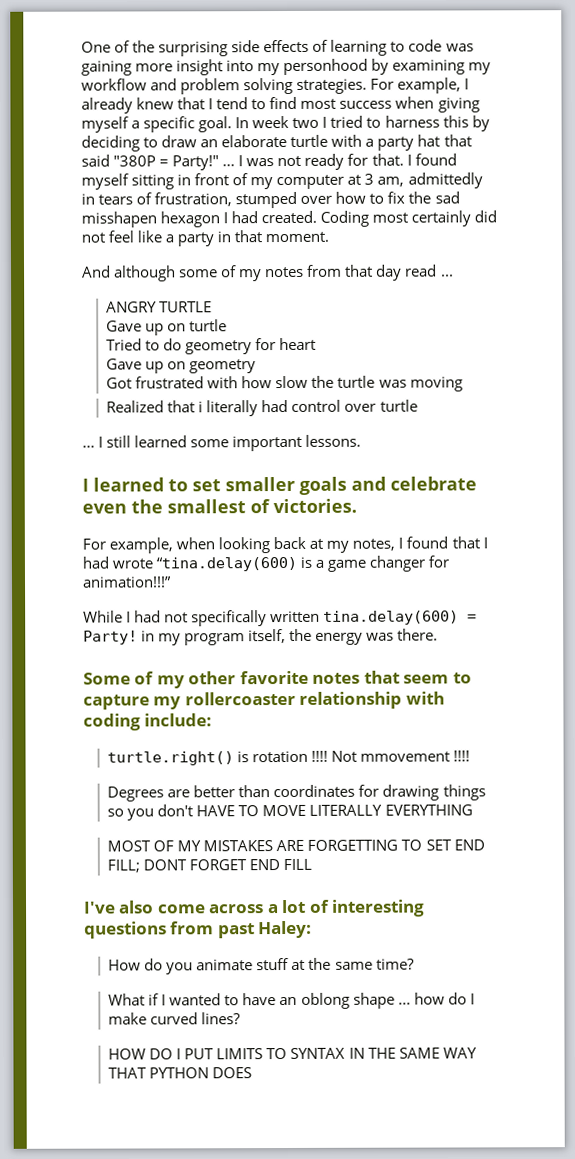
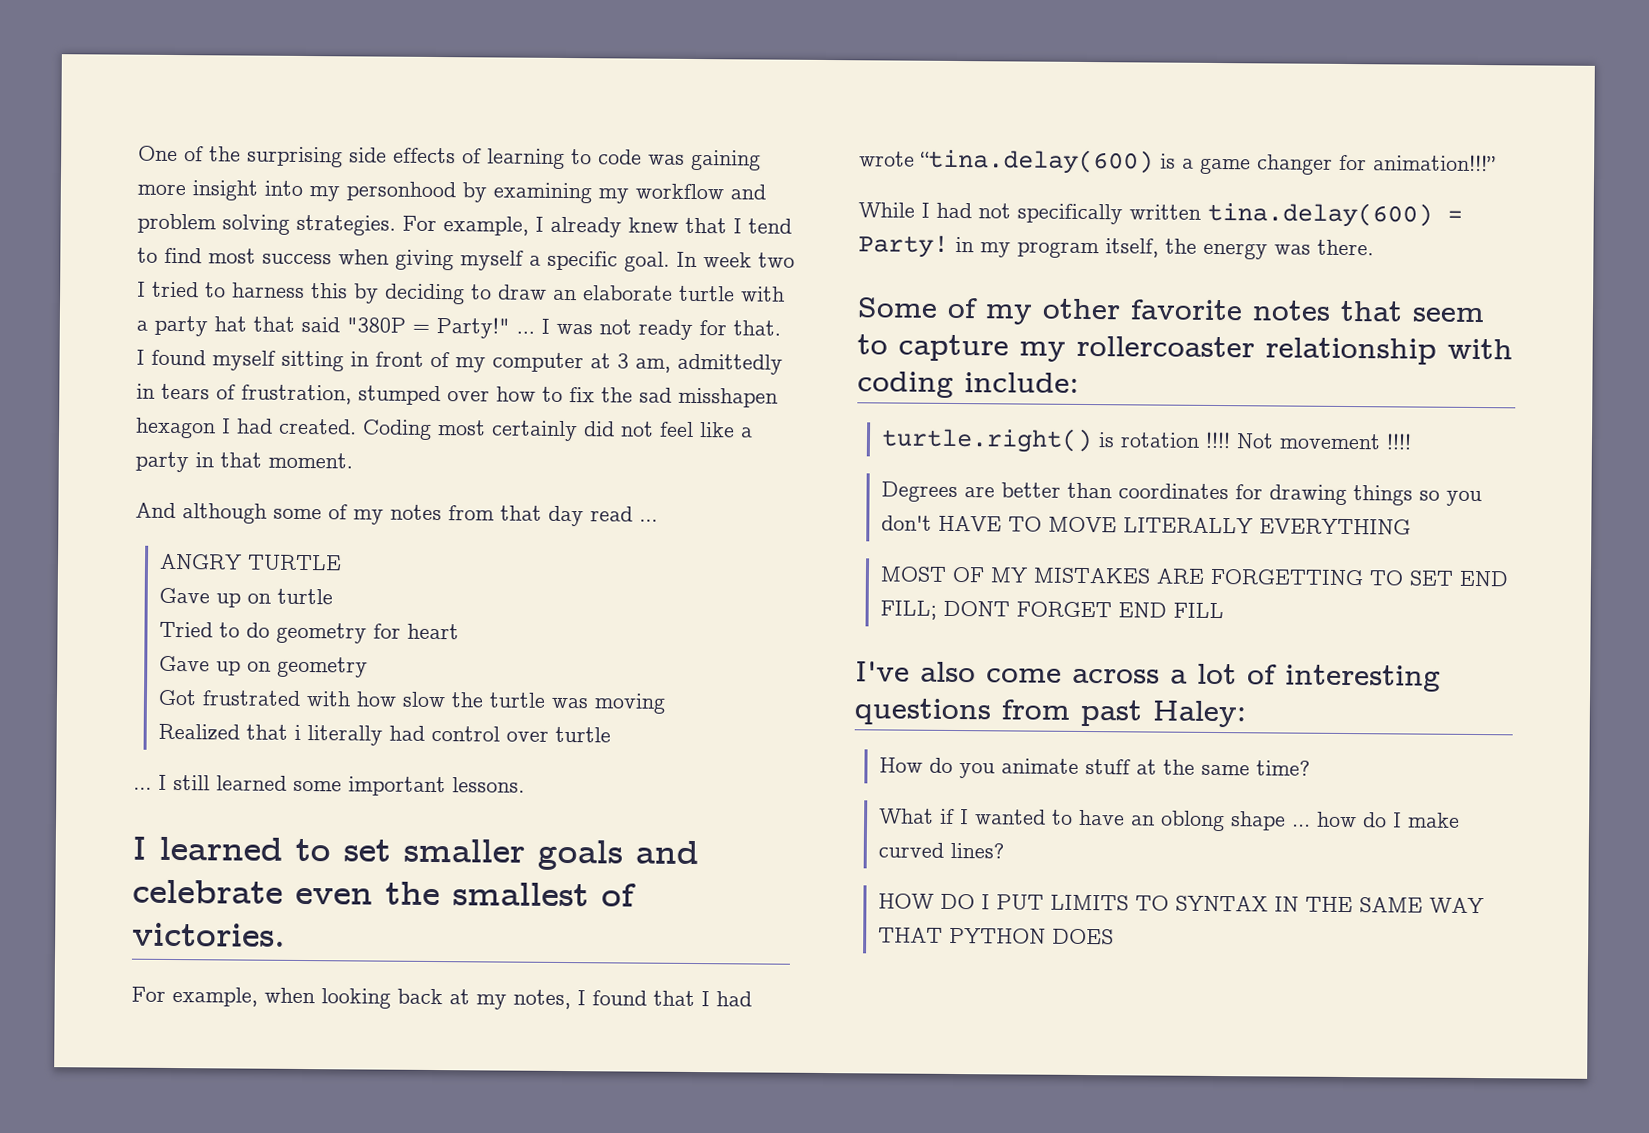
[360,751,451,762] mmovement -> [1279,433,1382,450] movement

